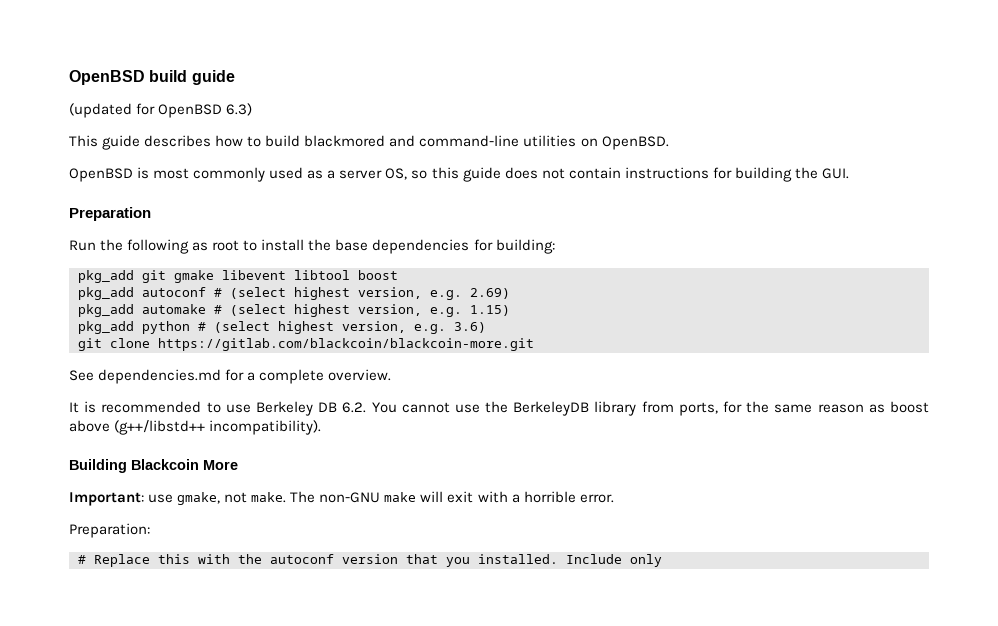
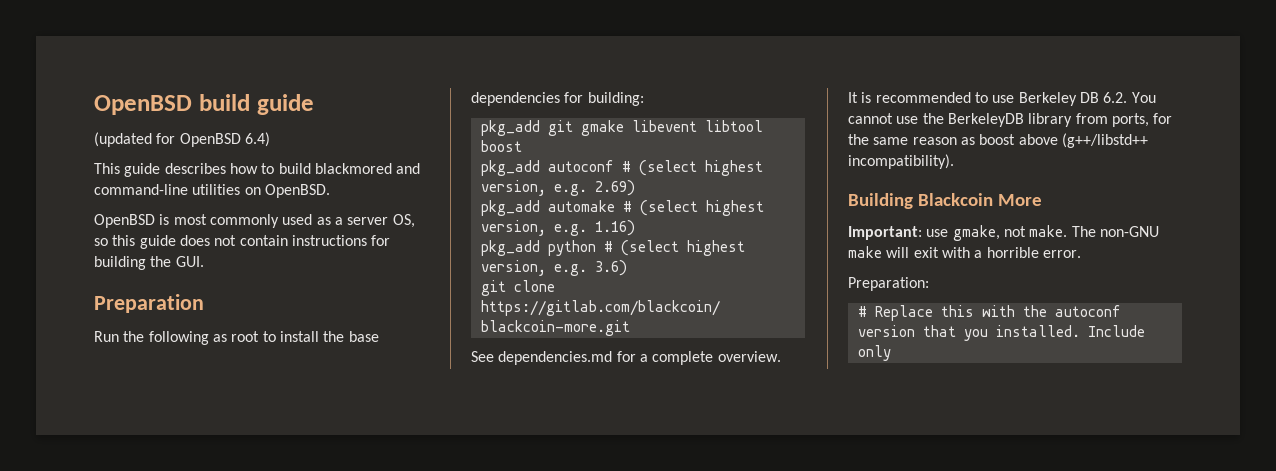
[226,103,253,116] 6.3) -> [244,132,270,147] 6.4)
[470,305,510,316] 1.15) -> [594,220,635,236] 1.16)

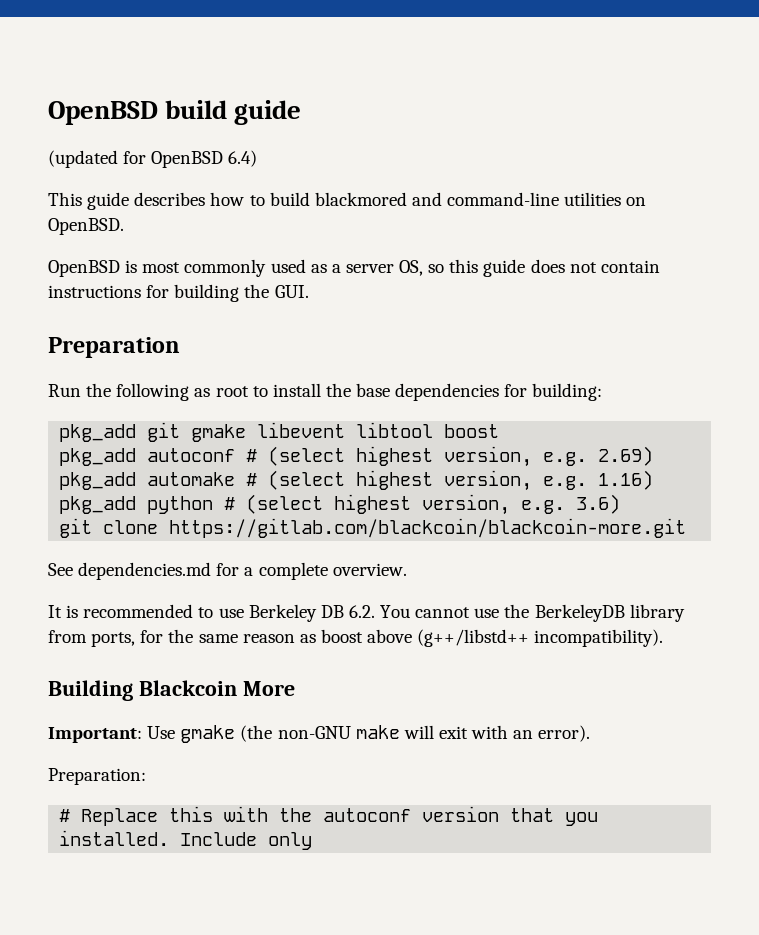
[926,225,1096,241] use gmake, not make. The -> [147,725,273,743] Use gmake (the
[974,247,1081,258] a horrible error. -> [513,725,591,742] an error).

